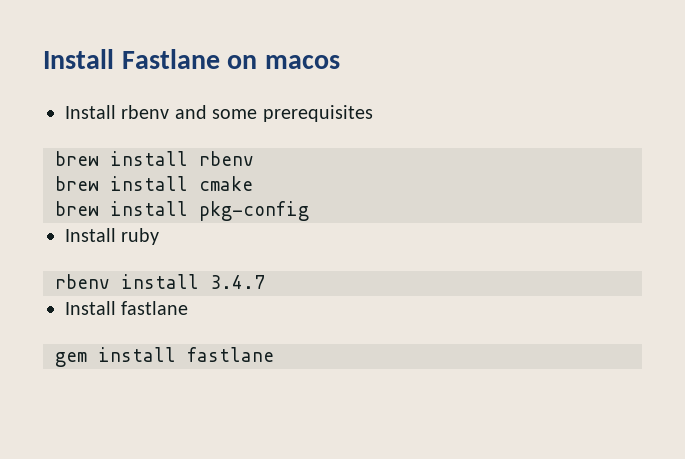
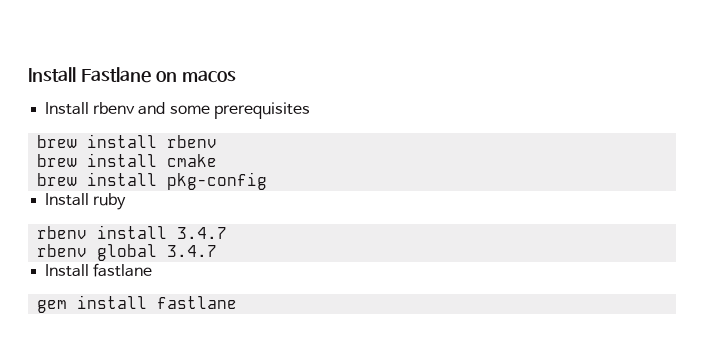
(265, 282) none -> [37,244,218,261] // rbenv global 3.4.7

